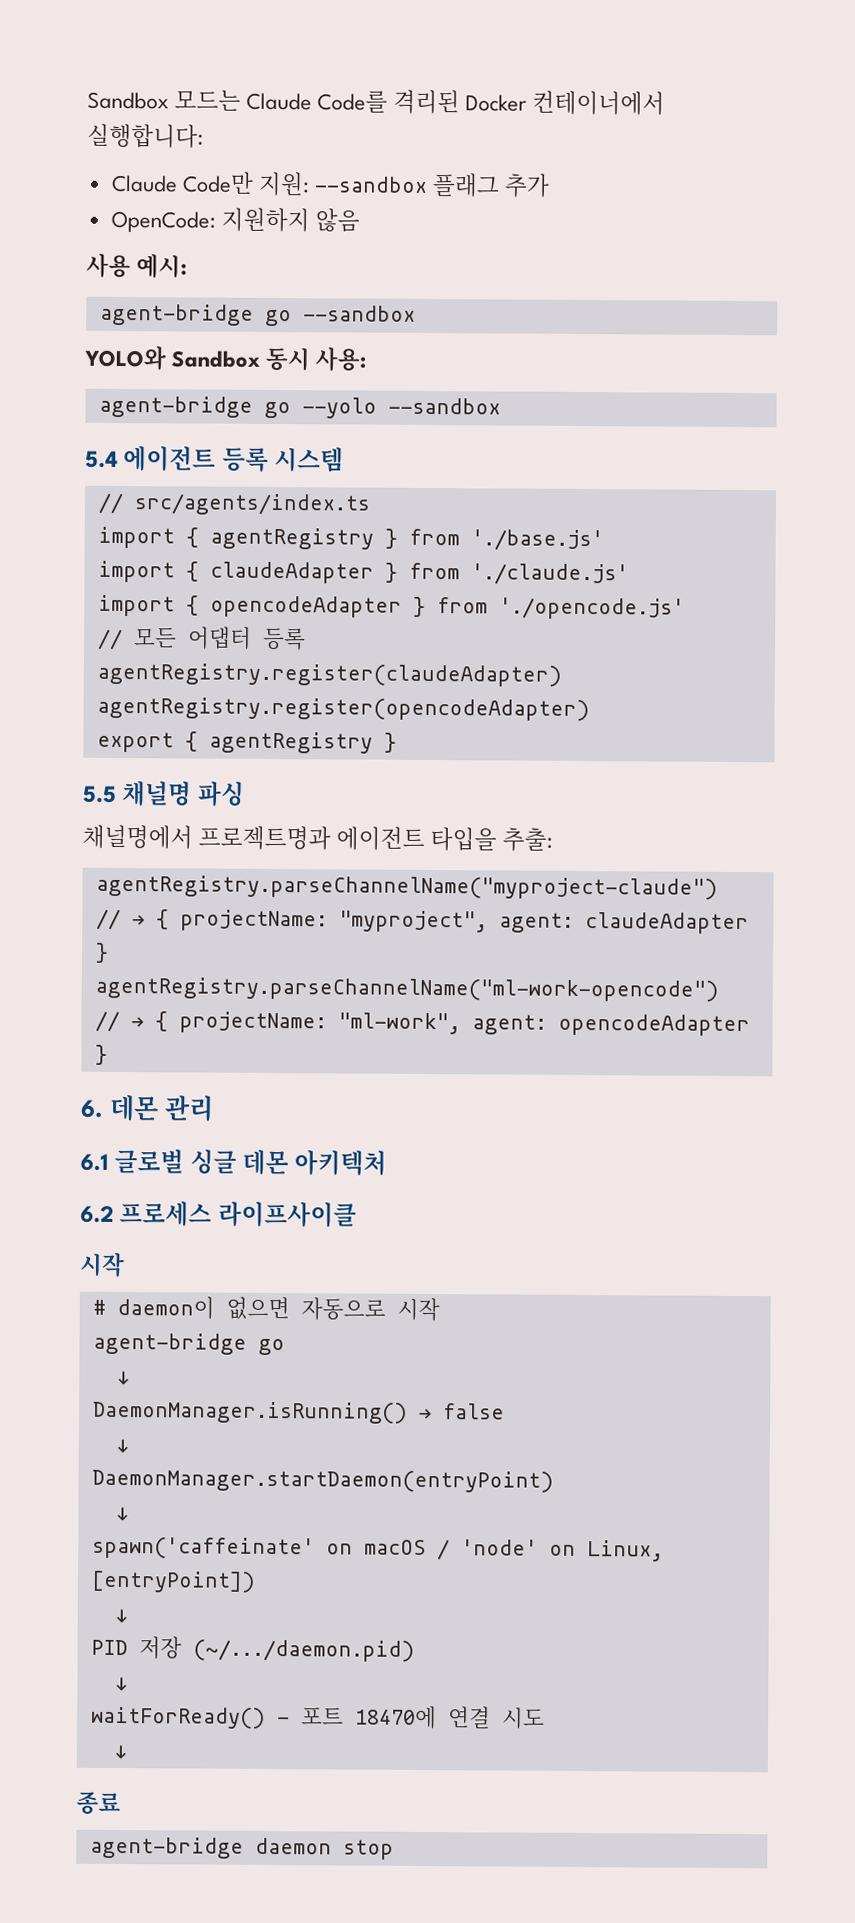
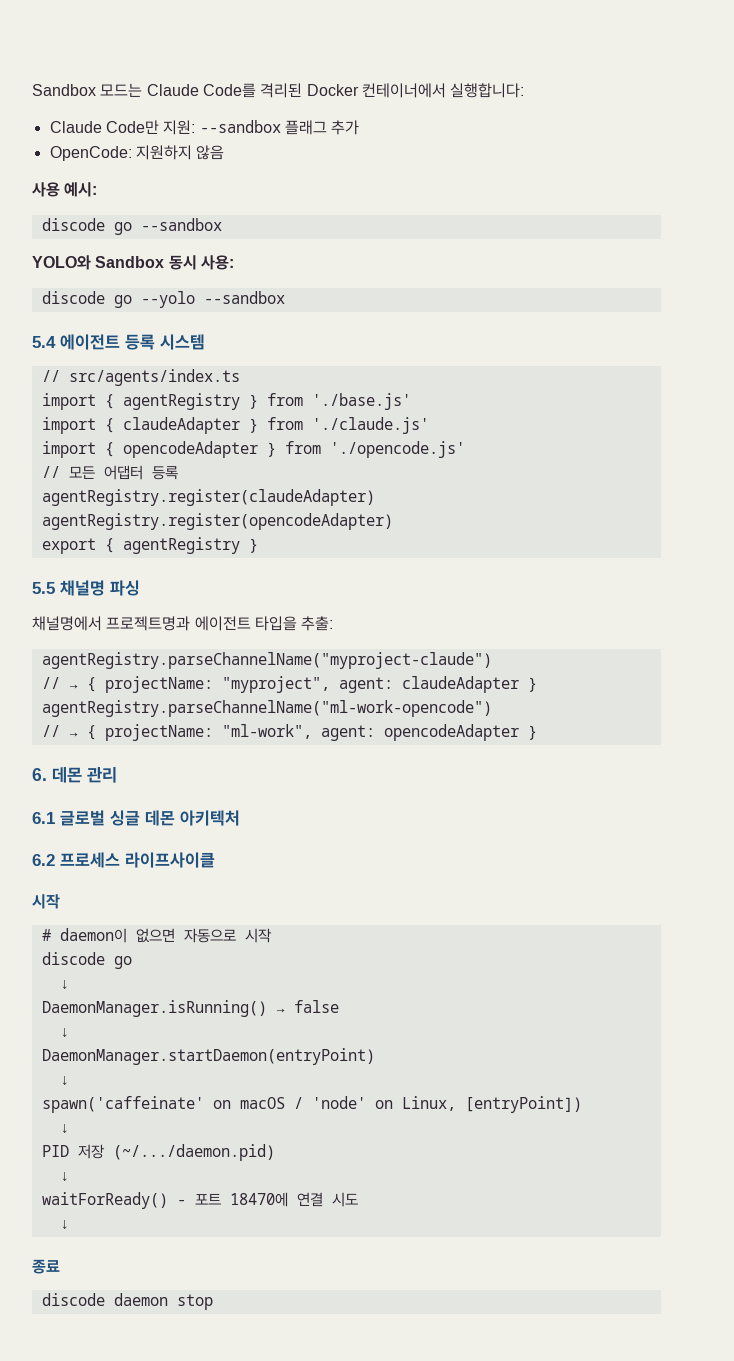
[99,303,254,326] agent-bridge -> [41,218,105,231] discode
[98,395,253,418] agent-bridge -> [41,291,105,304] discode
[92,1332,247,1355] agent-bridge -> [41,952,105,965] discode
[89,1836,244,1859] agent-bridge -> [41,1293,105,1306] discode

